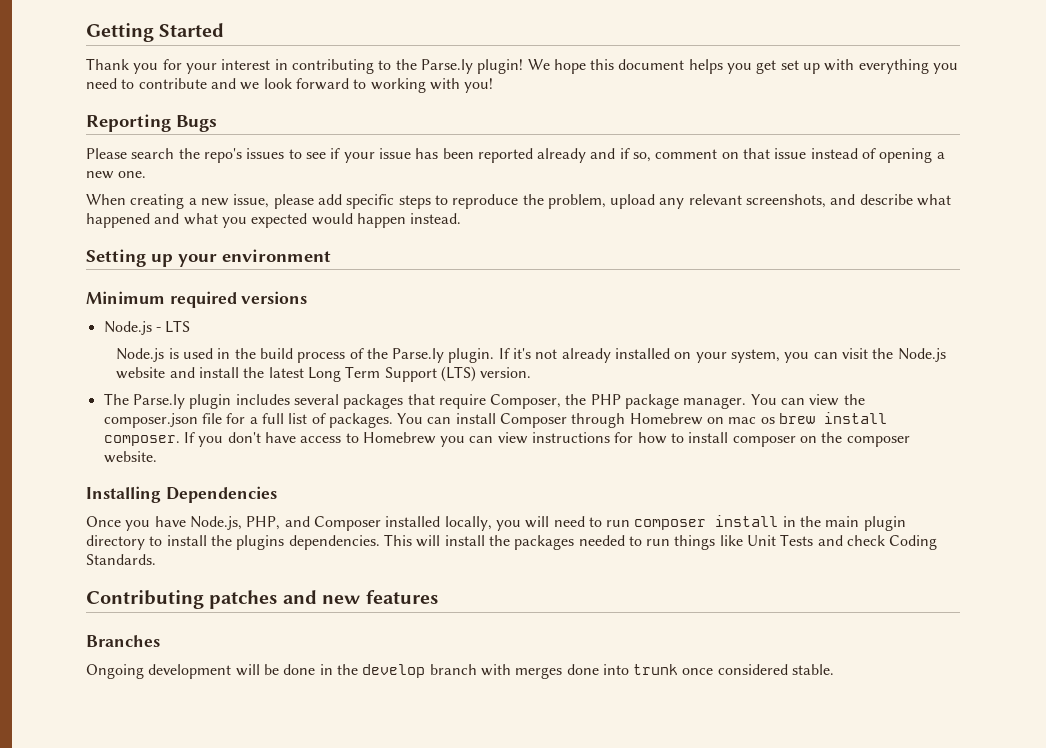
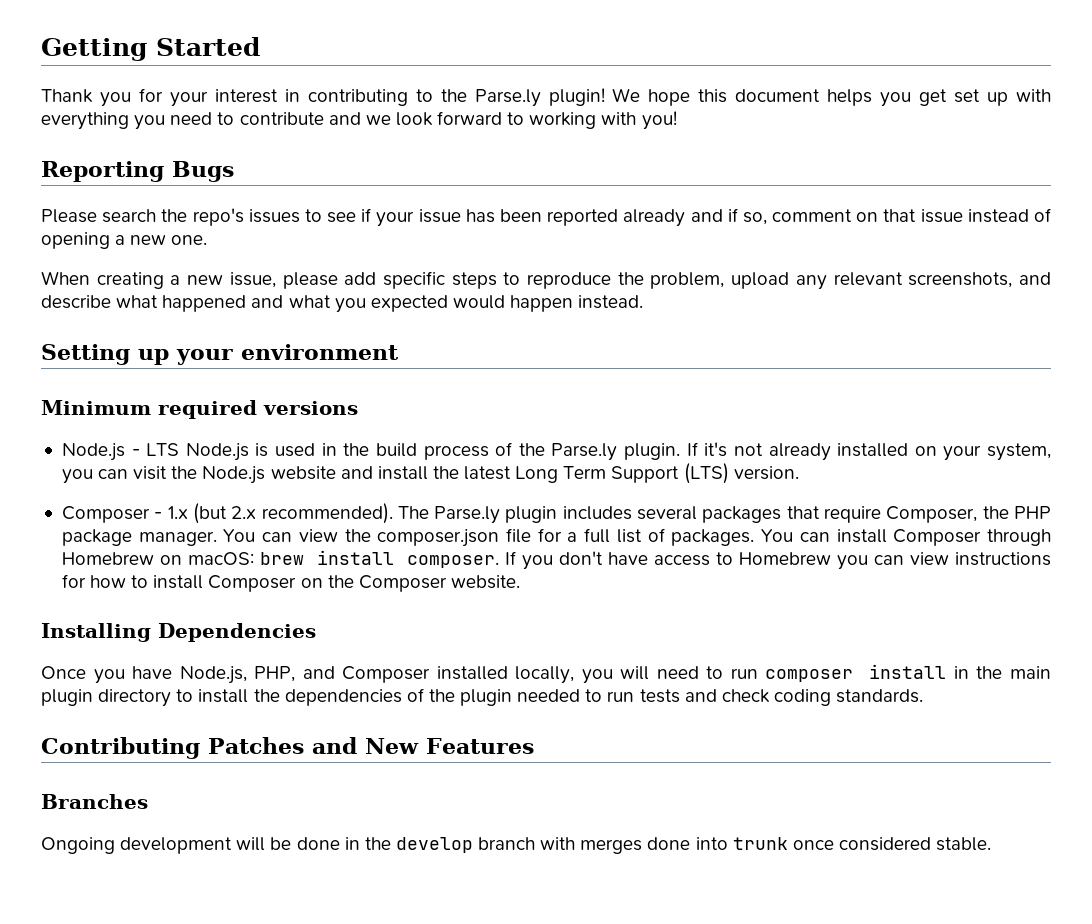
(191, 326) // -> (180, 449) none
(532, 372) none -> [61,503,393,524] Composer - 1.x (but 2.x recommended).
[728,417,775,424] mac os -> [187,552,254,565] macOS:
[732,436,796,447] composer -> [208,575,297,592] Composer
[846,436,910,447] composer -> [358,575,447,592] Composer
[236,534,938,550] [86,554,156,565] [86,590,438,609] plugins dependencies. This will install the packages needed to run things like Unit Tests and check Coding Standards. // Contributing patches and new features -> [284,688,924,706] [41,737,534,759] dependencies of the plugin needed to run tests and check coding standards. // Contributing Patches and New Features

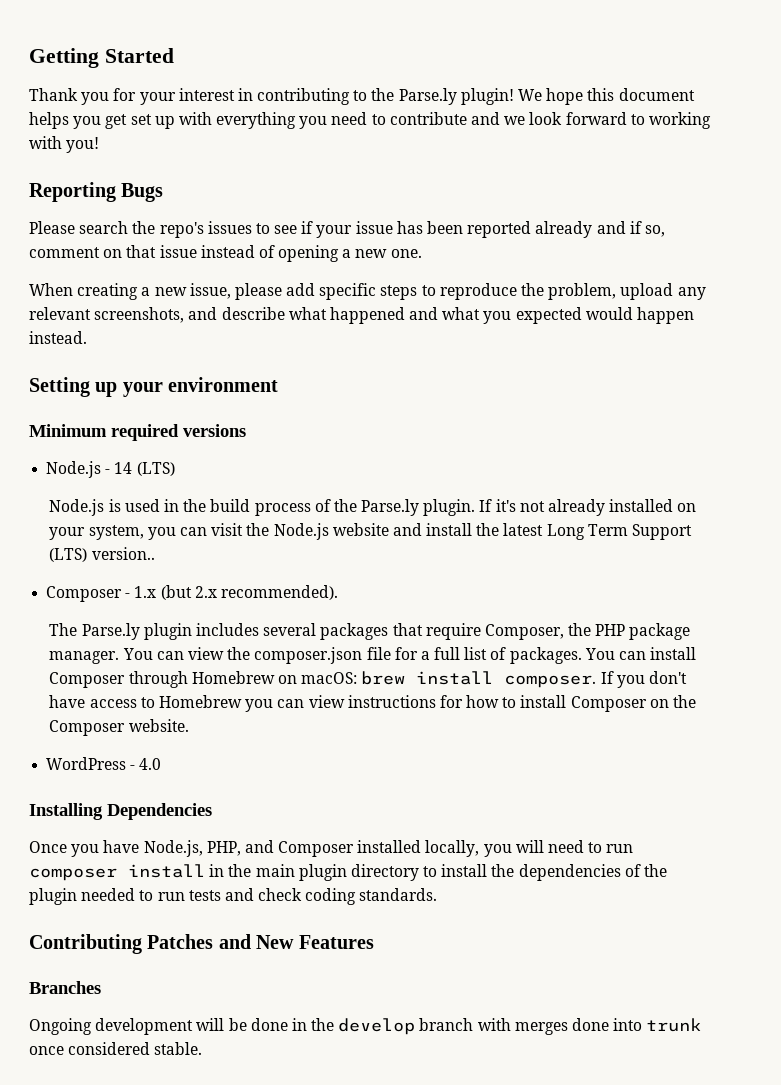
[146,443,180,456] LTS -> [114,462,175,476] 14 (LTS) //
[733,466,799,480] version. -> [91,547,155,560] version..
(393, 513) none -> (338, 592) //
(520, 582) none -> [46,757,162,770] // WordPress - 4.0

